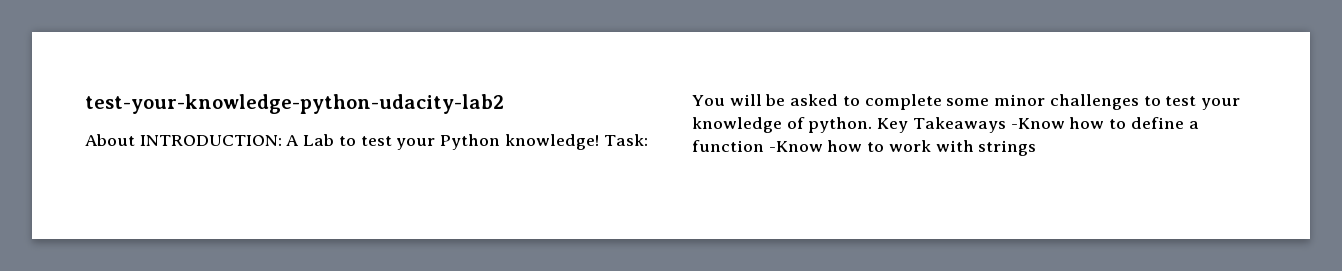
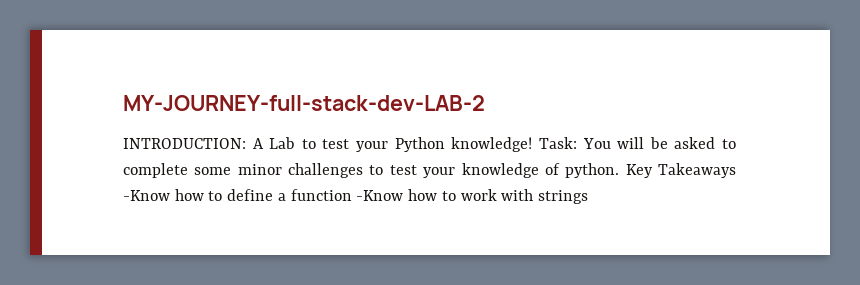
[85,94,504,114] [85,134,135,146] test-your-knowledge-python-udacity-lab2 // About -> [123,95,485,111] MY-JOURNEY-full-stack-dev-LAB-2 //

